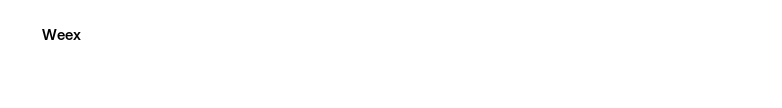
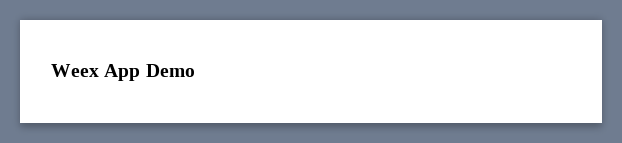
(81, 34) none -> [104,64,195,81] App Demo

